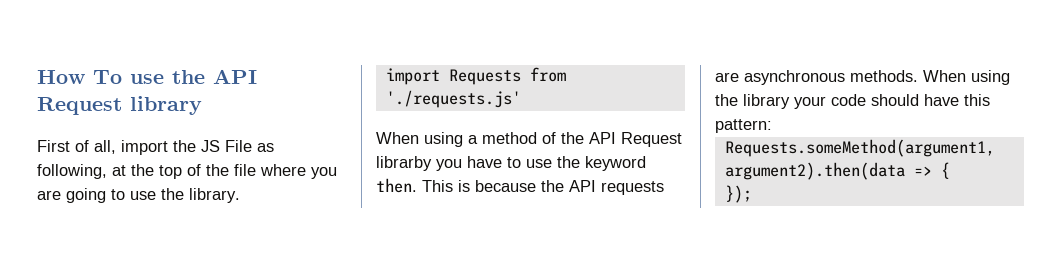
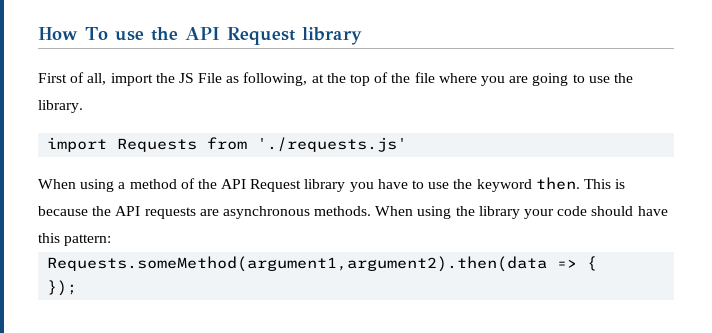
[376,156,432,171] librarby -> [304,179,346,192] library

